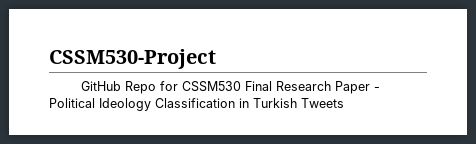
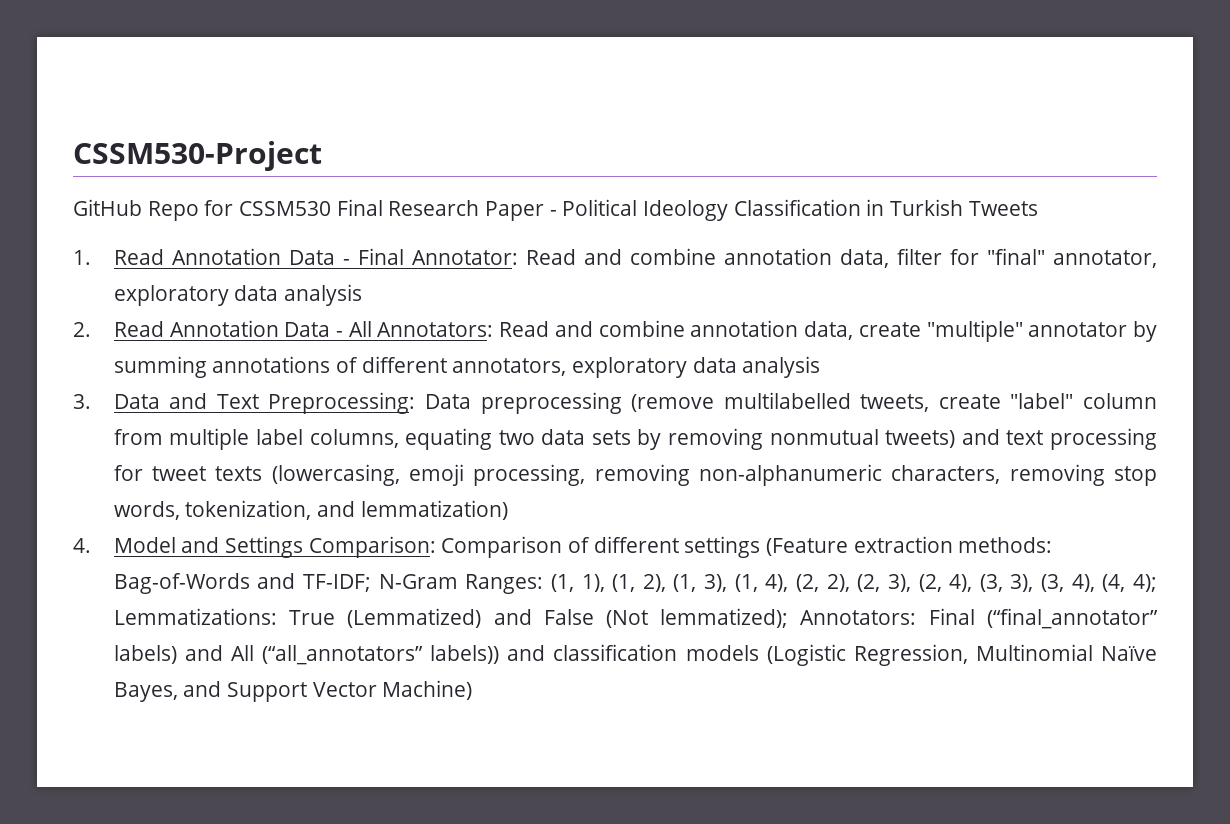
(344, 103) none -> [73,248,1157,268] [113,284,363,306] [73,320,1157,342] [113,356,821,378] [73,392,1158,414] [113,428,1157,450] [113,464,1157,486] [113,500,508,520] [73,536,1053,558] [113,573,1158,594] [113,608,1158,629] [113,644,1157,666] [113,680,473,702] // 1. Read Annotation Data - Final Annotator: Read and combine annotation data, filter for "final" annotator, exploratory data analysis // 2. Read Annotation Data - All Annotators: Read and combine annotation data, create "multiple" annotator by summing annotations of different annotators, exploratory data analysis // 3. Data and Text Preprocessing: Data preprocessing (remove multilabelled tweets, create "label" column from multiple label columns, equating two data sets by removing nonmutual tweets) and text processing for tweet texts (lowercasing, emoji processing, removing non-alphanumeric characters, removing stop words, tokenization, and lemmatization) // 4. Model and Settings Comparison: Comparison of different settings (Feature extraction methods: Bag-of-Words and TF-IDF; N-Gram Ranges: (1, 1), (1, 2), (1, 3), (1, 4), (2, 2), (2, 3), (2, 4), (3, 3), (3, 4), (4, 4); Lemmatizations: True (Lemmatized) and False (Not lemmatized); Annotators: Final (“final_annotator” labels) and All (“all_annotators” labels)) and classification models (Logistic Regression, Multinomial Naïve Bayes, and Support Vector Machine)

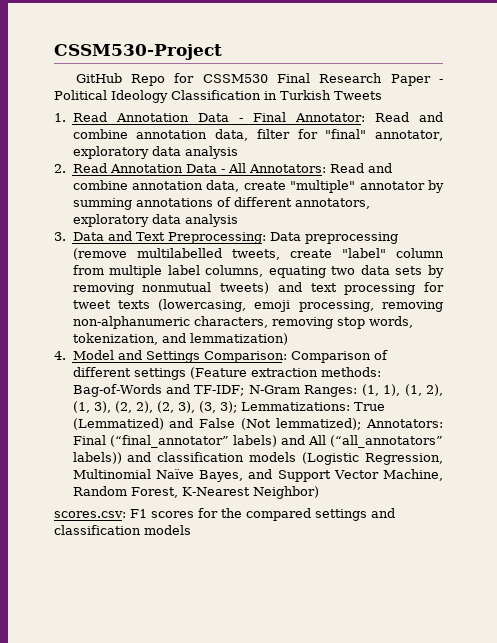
[734,574,789,592] (1, 4), -> (111, 407) none
[918,574,1158,592] (2, 4), (3, 3), (3, 4), (4, 4); -> [198,401,237,413] (3, 3);
[382,680,473,700] Machine) -> [383,469,443,481] [72,486,319,499] [54,508,395,521] [54,525,191,535] Machine, Random Forest, K-Nearest Neighbor) // scores.csv: F1 scores for the compared settings and classification models

